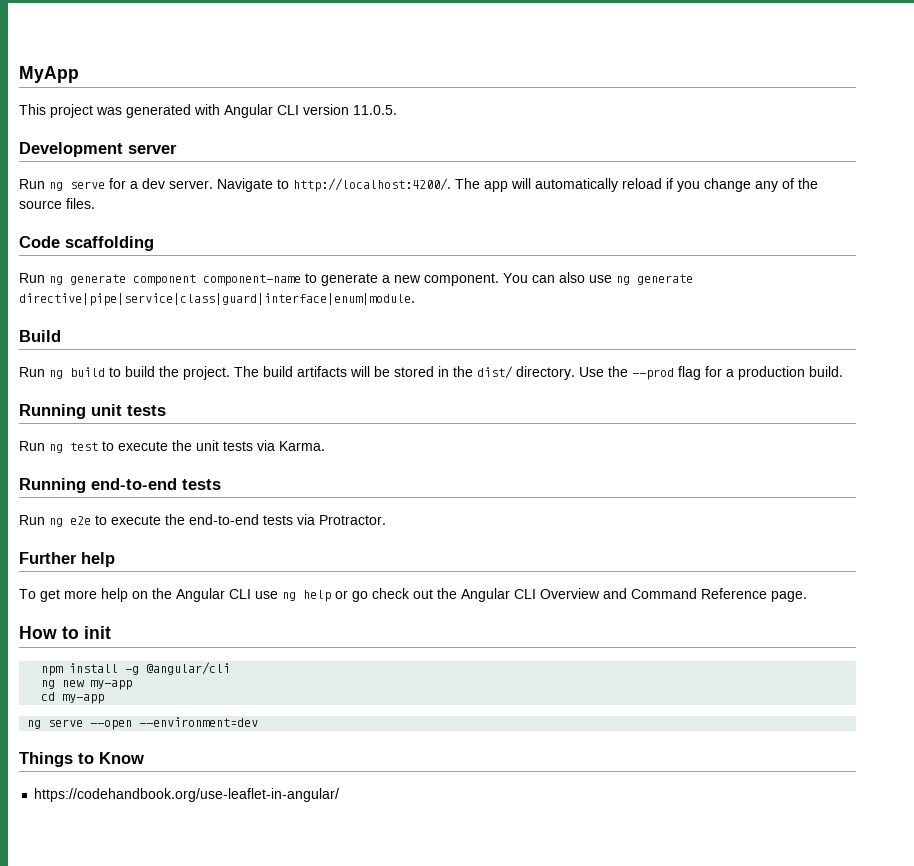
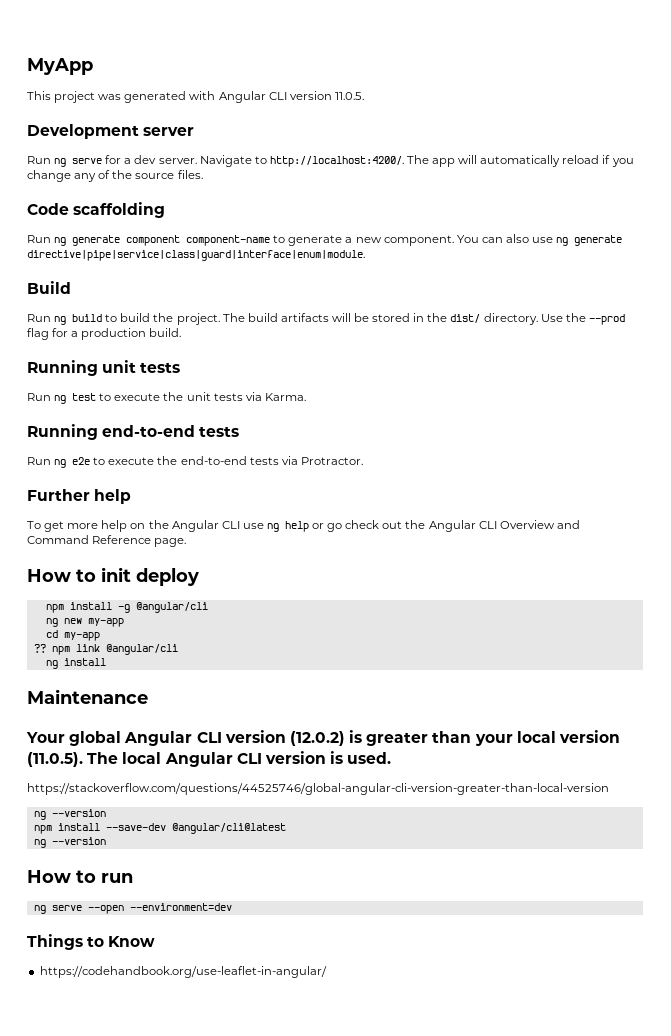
(111, 632) none -> [136,568,199,586] deploy
(105, 699) none -> [33,644,178,655] [45,658,106,669] [27,689,148,704] [26,730,621,746] [27,751,392,767] [27,783,609,795] [33,809,106,820] [33,823,286,834] [33,837,106,848] [27,870,133,883] // ?? npm link @angular/cli // ng install // Maintenance // Your global Angular CLI version (12.0.2) is greater than your local version (11.0.5). The local Angular CLI version is used. // https://stackoverflow.com/questions/44525746/global-angular-cli-version-greater-than-local-version // ng --version // npm install --save-dev @angular/cli@latest // ng --version // How to run

